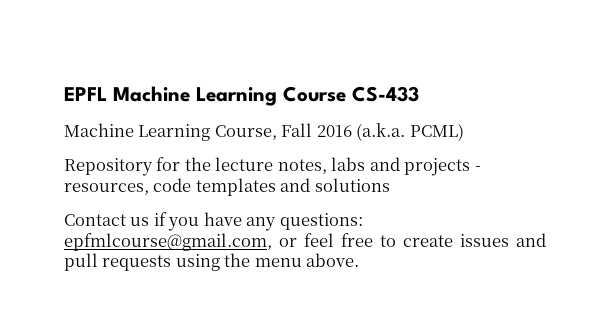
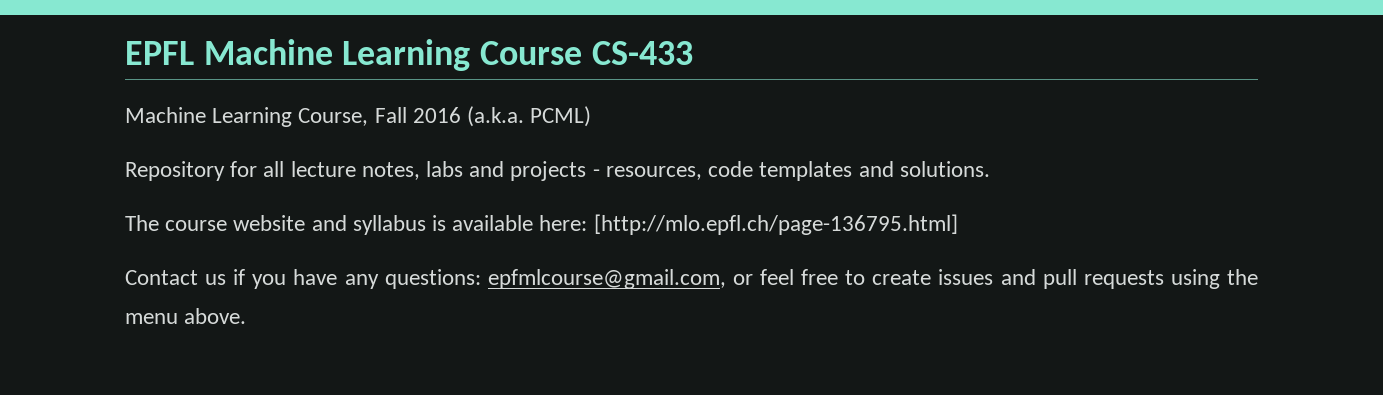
[184,157,211,171] the -> [263,161,285,177] all
[314,178,390,192] solutions -> [899,161,990,177] [125,214,958,235] solutions. // The course website and syllabus is available here: [http://mlo.epfl.ch/page-136795.html]

